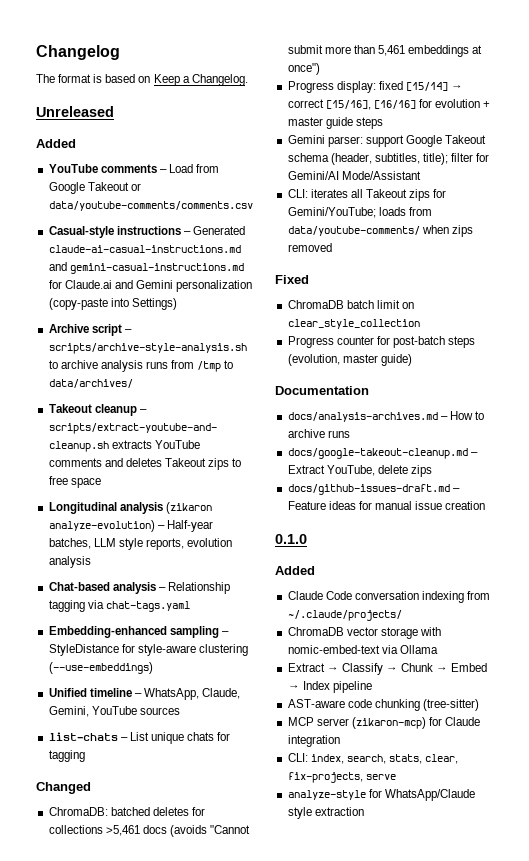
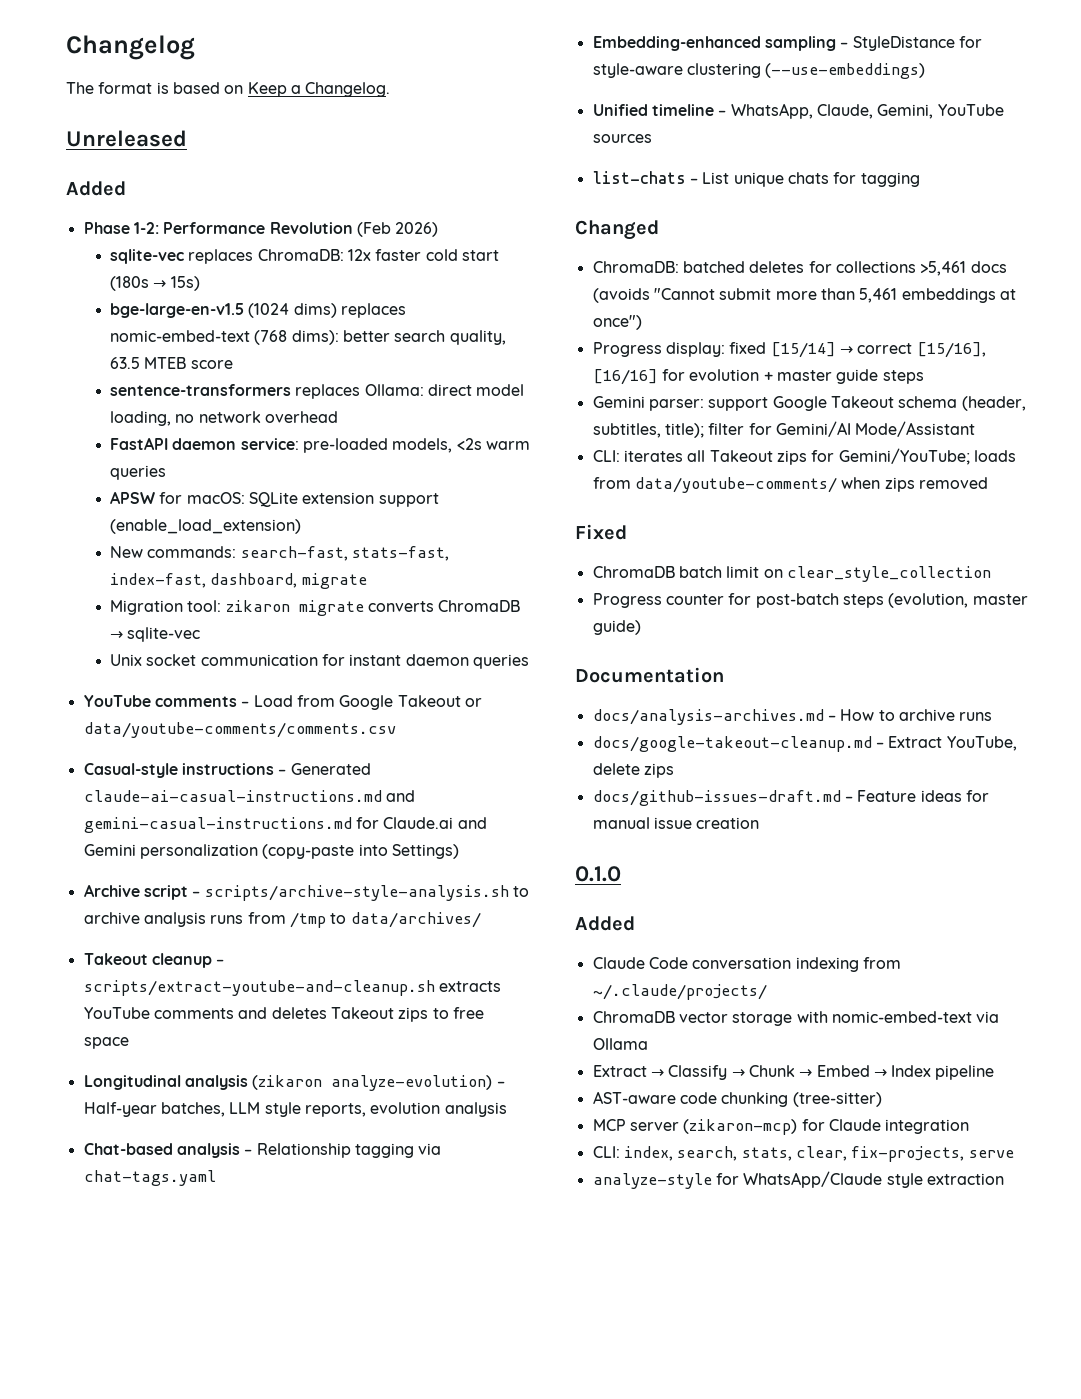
(76, 143) none -> [83,222,439,237] [110,249,500,264] [110,276,200,291] [110,303,407,318] [110,330,506,345] [110,357,233,369] [110,384,525,399] [110,411,339,426] [110,437,531,453] [110,465,167,480] [110,491,439,507] [110,519,302,534] [110,546,450,561] [110,573,367,589] [110,600,521,616] [110,627,201,642] [110,654,530,669] // Phase 1-2: Performance Revolution (Feb 2026) // sqlite-vec replaces ChromaDB: 12x faster cold start (180s → 15s) // bge-large-en-v1.5 (1024 dims) replaces nomic-embed-text (768 dims): better search quality, 63.5 MTEB score // sentence-transformers replaces Ollama: direct model loading, no network overhead // FastAPI daemon service: pre-loaded models, <2s warm queries // APSW for macOS: SQLite extension support (enable_load_extension) // New commands: search-fast, stats-fast, index-fast, dashboard, migrate // Migration tool: zikaron migrate converts ChromaDB → sqlite-vec // Unix socket communication for instant daemon queries

